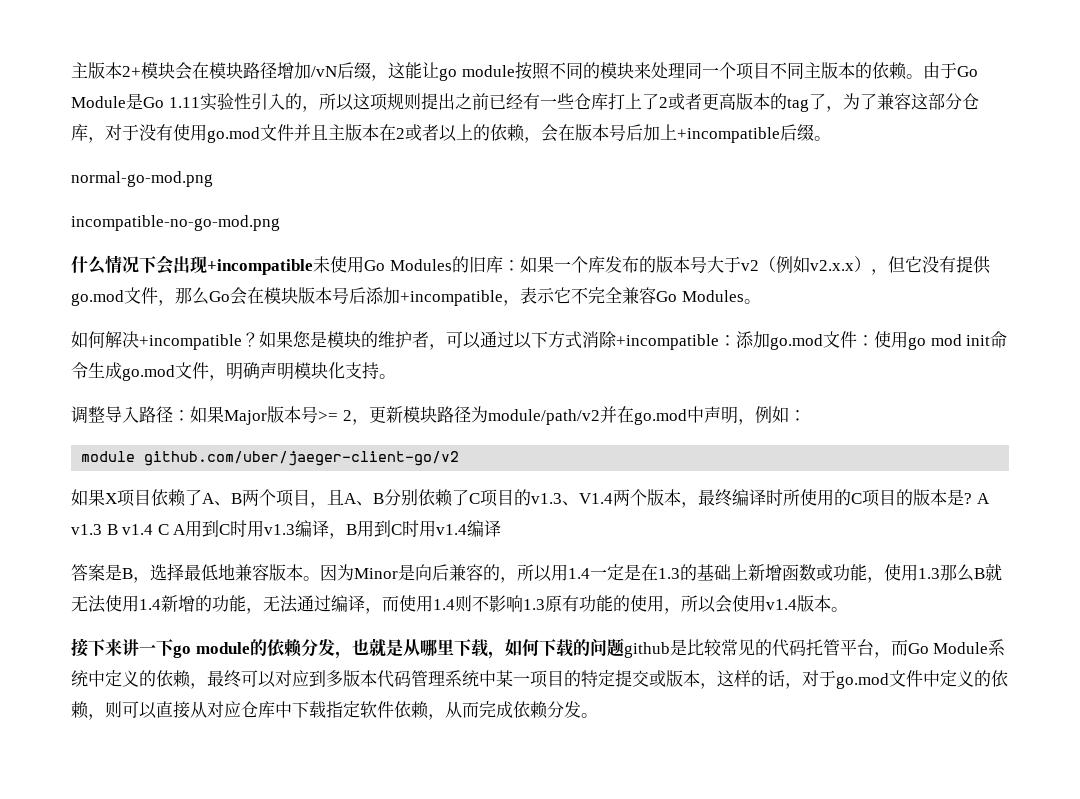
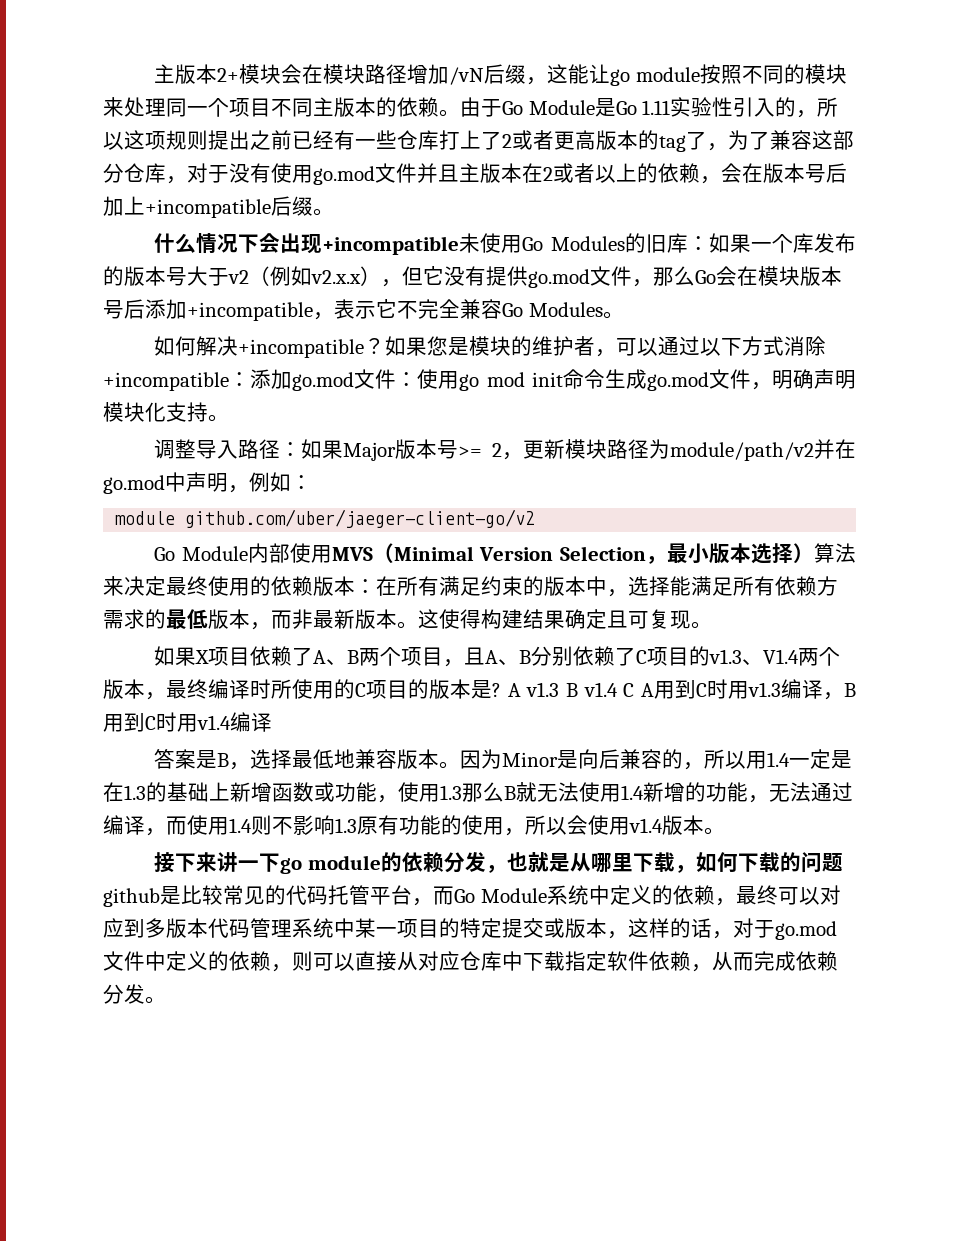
[71,171,213,187] [71,215,280,231] // normal-go-mod.png // incompatible-no-go-mod.png -> (334, 212) none
(460, 458) none -> [154,543,856,564] [103,576,838,597] [103,609,712,630] // Go Module内部使用MVS（Minimal Version Selection，最小版本选择）算法来决定最终使用的依赖版本：在所有满足约束的版本中，选择能满足所有依赖方需求的最低版本，而非最新版本。这使得构建结果确定且可复现。

